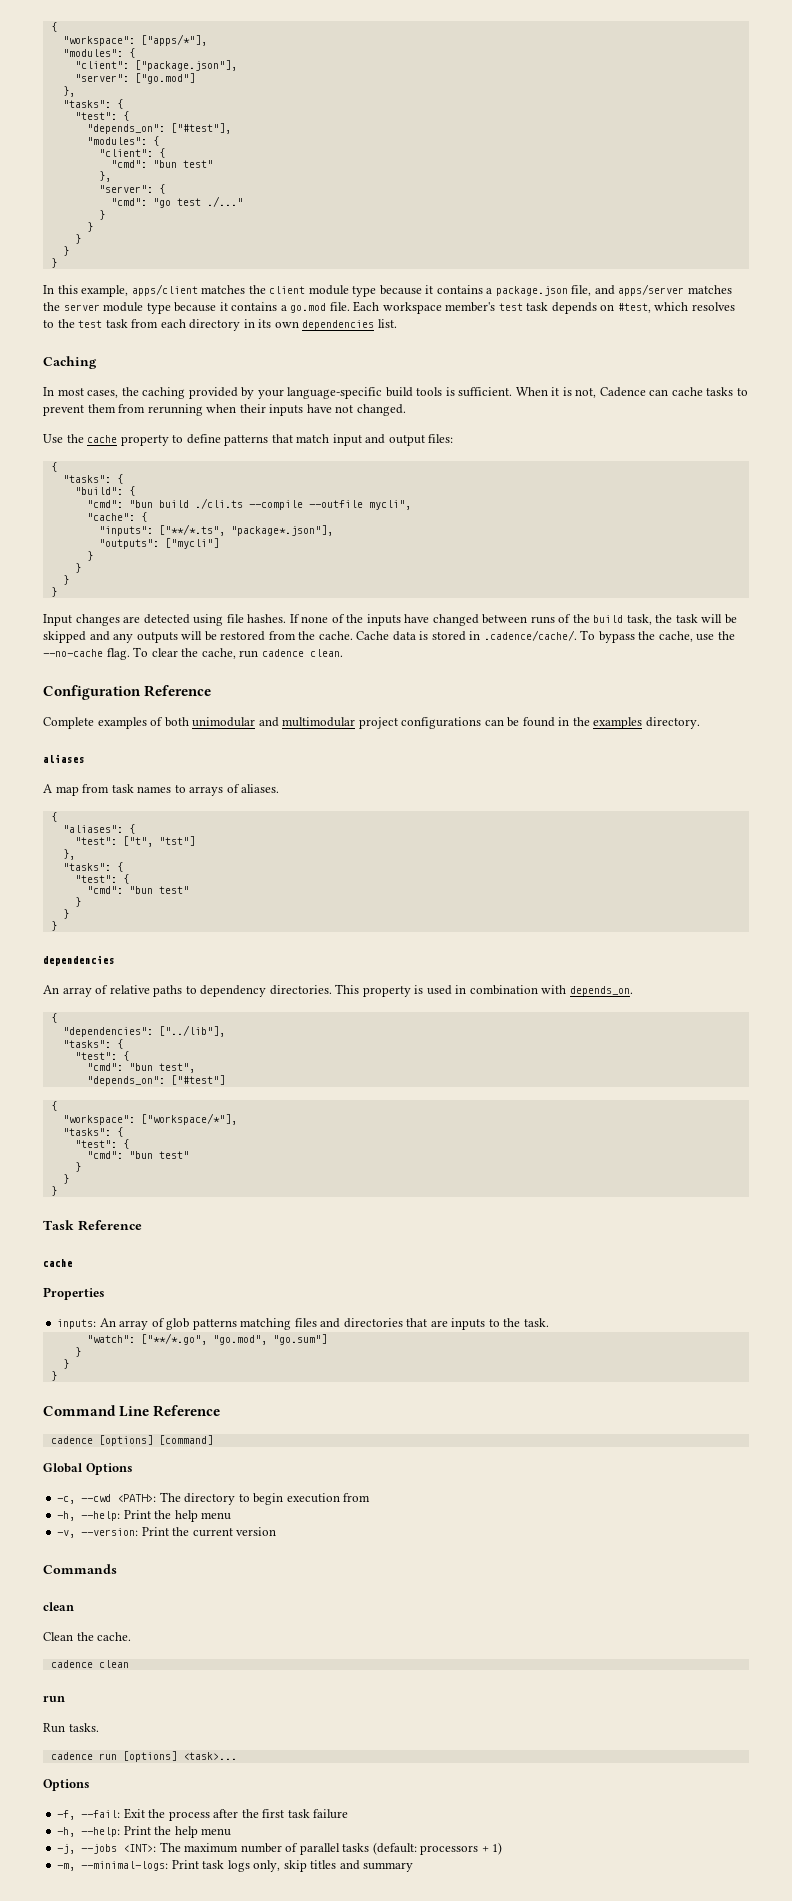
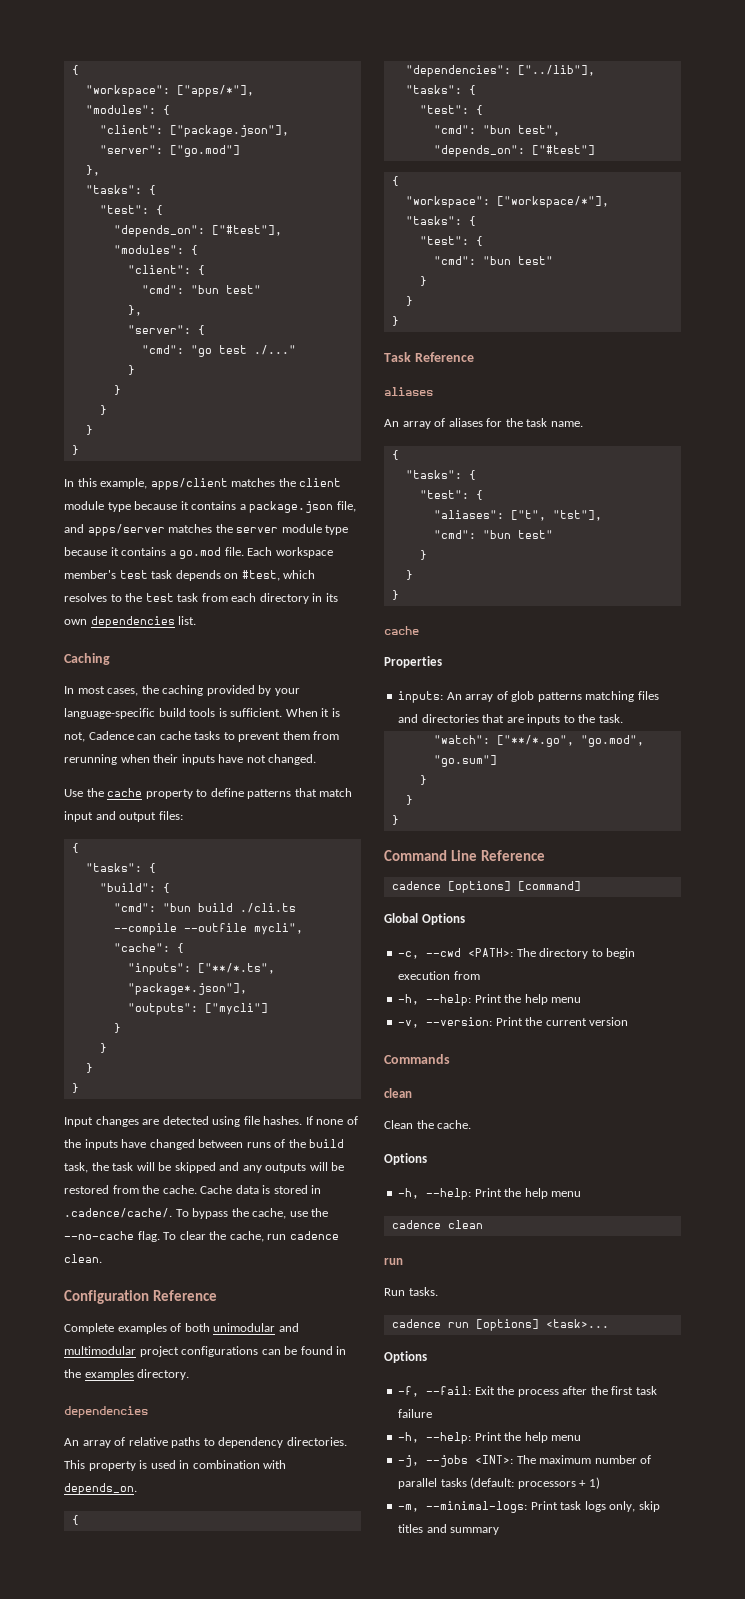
[43,754,85,763] [43,784,280,796] [50,812,57,822] [62,824,135,834] [74,836,195,847] [62,849,75,860] [62,862,123,872] [74,874,129,884] [86,886,189,894] [74,897,81,907] [62,909,69,919] [50,921,57,931] // aliases // A map from task names to arrays of aliases. // { // "aliases": { // "test": ["t", "tst"] // }, // "tasks": { // "test": { // "cmd": "bun test" // } // } // } -> (190, 1374) none
(142, 1225) none -> [384,387,433,396] [384,418,583,429] [391,450,399,460] [405,470,476,480] [419,490,483,500] [433,510,602,521] [433,530,553,539] [419,550,427,560] [405,570,413,580] [391,590,399,600] // aliases // An array of aliases for the task name. // { // "tasks": { // "test": { // "aliases": ["t", "tst"], // "cmd": "bun test" // } // } // }
(132, 1636) none -> [384,1153,427,1165] [398,1188,582,1200] // Options // -h, --help: Print the help menu

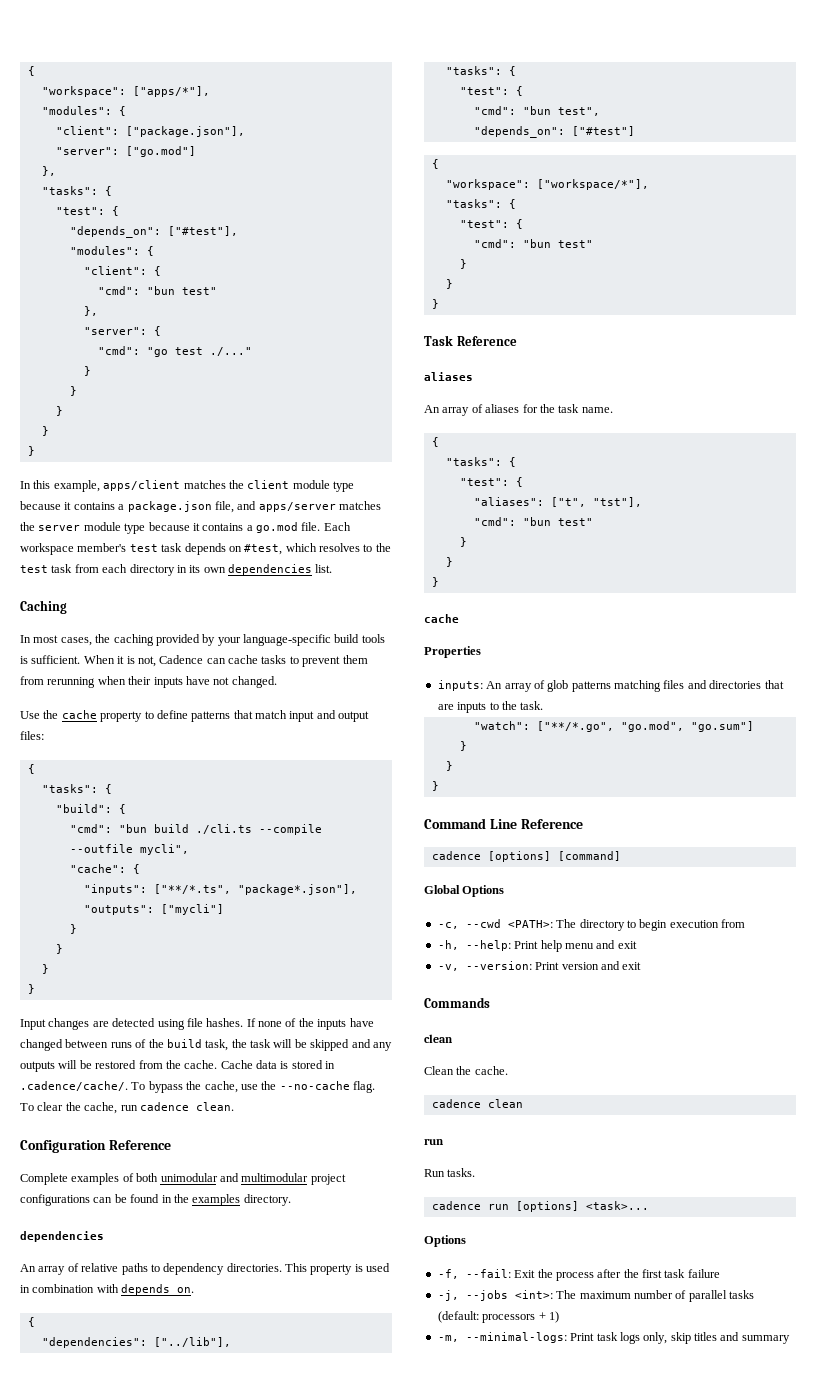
[504,994,582,1005] the help menu -> [540,940,637,952] help menu and exit
[525,1017,587,1026] the current -> (560, 966) none
(629, 1021) none -> [600,961,642,970] and exit
[384,1153,427,1165] [398,1188,582,1200] // Options // -h, --help: Print the help menu -> (508, 1070) none
[398,1432,582,1444] // -h, --help: Print the help menu -> (720, 1273) none
[475,1455,514,1464] <INT>: -> [514,1290,553,1299] <int>:

